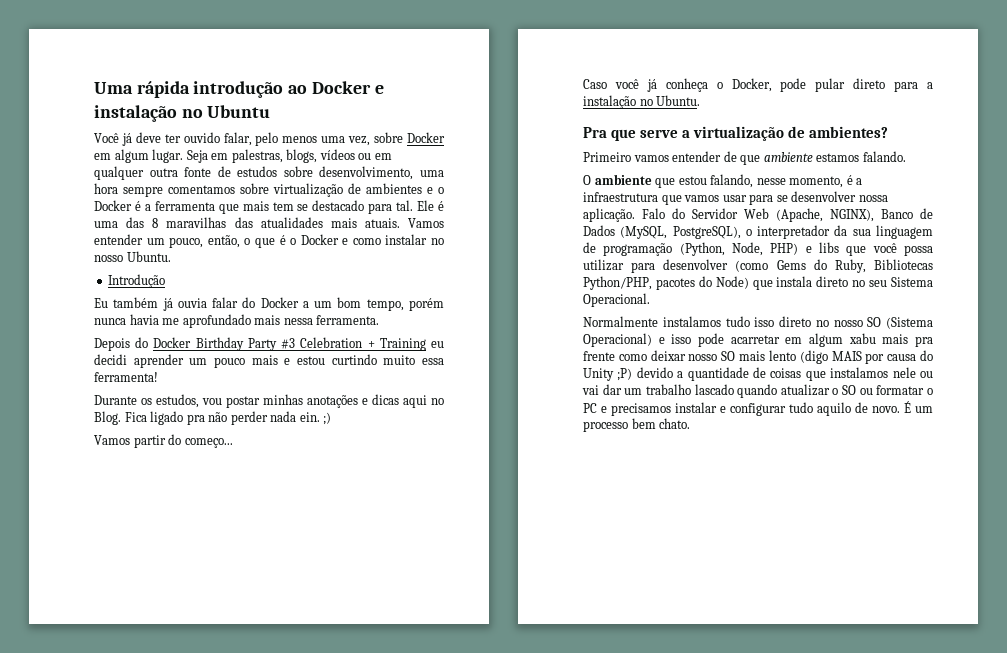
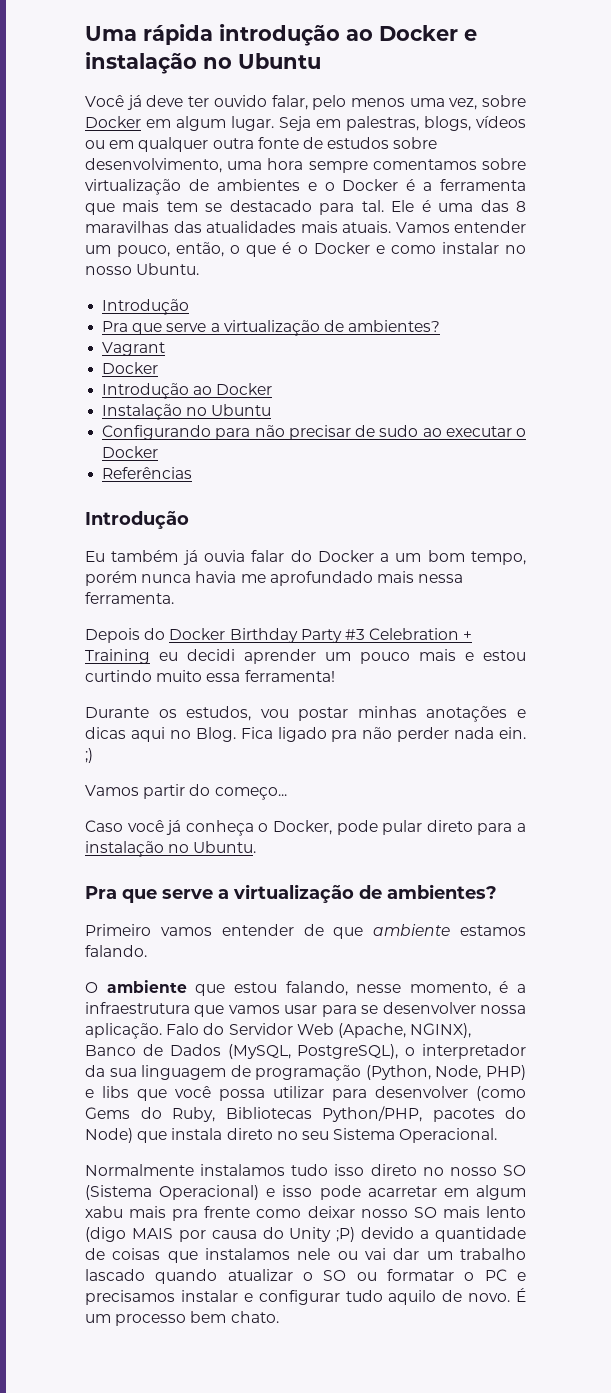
(166, 281) none -> [102,320,441,336] [102,342,166,356] [102,362,159,374] [102,383,273,399] [102,404,272,420] [102,425,526,440] [102,446,159,458] [102,467,193,479] [85,511,189,529] // Pra que serve a virtualização de ambientes? // Vagrant // Docker // Introdução ao Docker // Instalação no Ubuntu // Configurando para não precisar de sudo ao executar o Docker // Referências // Introdução

